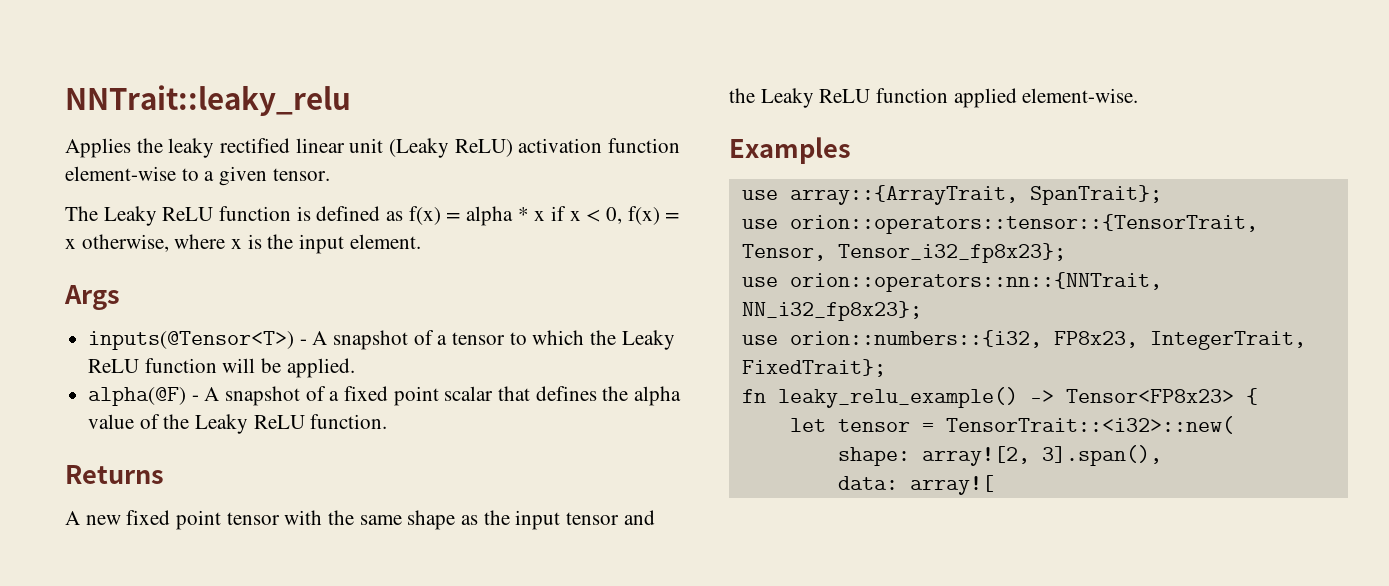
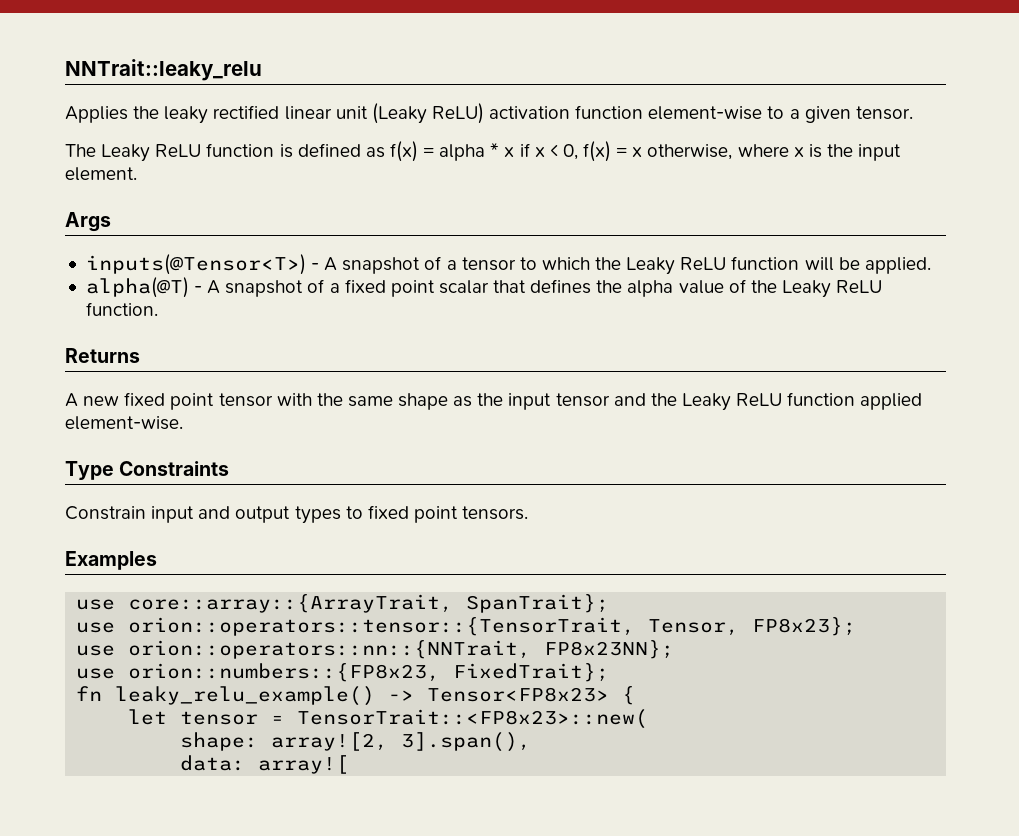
[88,387,187,406] alpha(@F) -> [85,277,189,298] alpha(@T)
(1139, 95) none -> [65,461,230,480] [65,505,529,524] // Type Constraints // Constrain input and output types to fixed point tensors.
[789,185,1018,205] array::{ArrayTrait, -> [128,594,454,613] core::array::{ArrayTrait,
[837,243,1066,263] Tensor_i32_fp8x23}; -> [752,617,857,636] FP8x23};
[741,301,922,321] [741,330,1306,350] NN_i32_fp8x23}; // use orion::numbers::{i32, FP8x23, IntegerTrait, -> [544,640,675,659] [76,663,441,682] FP8x23NN}; // use orion::numbers::{FP8x23,
[945,416,1234,434] TensorTrait::<i32>::new( -> [297,709,649,729] TensorTrait::<FP8x23>::new(

